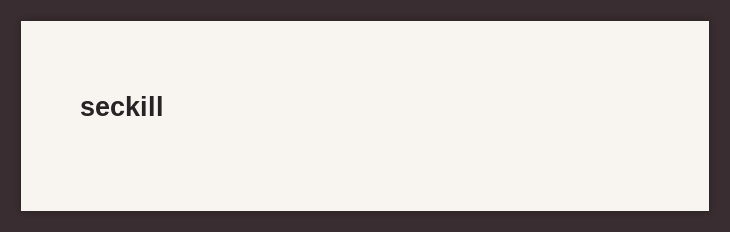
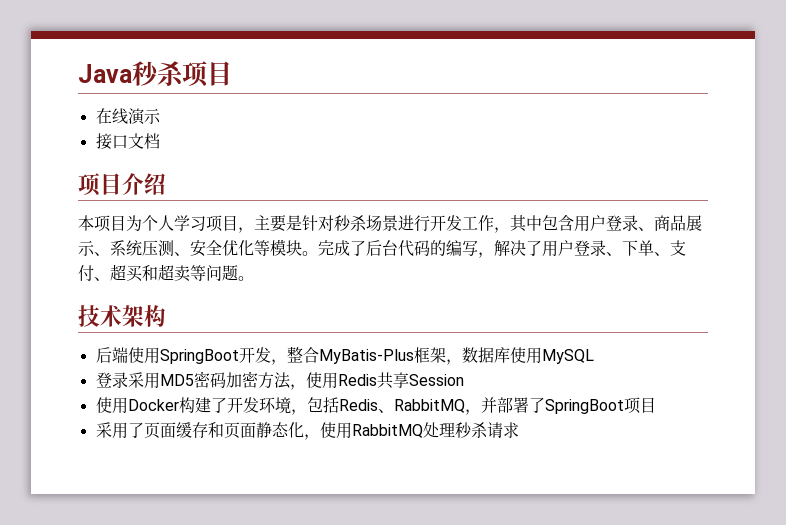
[80,96,164,116] seckill -> [78,61,232,87] [95,108,161,125] [95,133,160,150] [78,173,166,196] [78,215,702,233] [78,239,686,258] [78,264,254,282] [78,305,166,327] [95,346,594,365] [95,371,464,390] [95,397,656,415] [95,422,519,440] Java秒杀项目 // 在线演示 // 接口文档 // 项目介绍 // 本项目为个人学习项目，主要是针对秒杀场景进行开发工作，其中包含用户登录、商品展示、系统压测、安全优化等模块。完成了后台代码的编写，解决了用户登录、下单、支付、超买和超卖等问题。 // 技术架构 // 后端使用SpringBoot开发，整合MyBatis-Plus框架，数据库使用MySQL // 登录采用MD5密码加密方法，使用Redis共享Session // 使用Docker构建了开发环境，包括Redis、RabbitMQ，并部署了SpringBoot项目 // 采用了页面缓存和页面静态化，使用RabbitMQ处理秒杀请求

